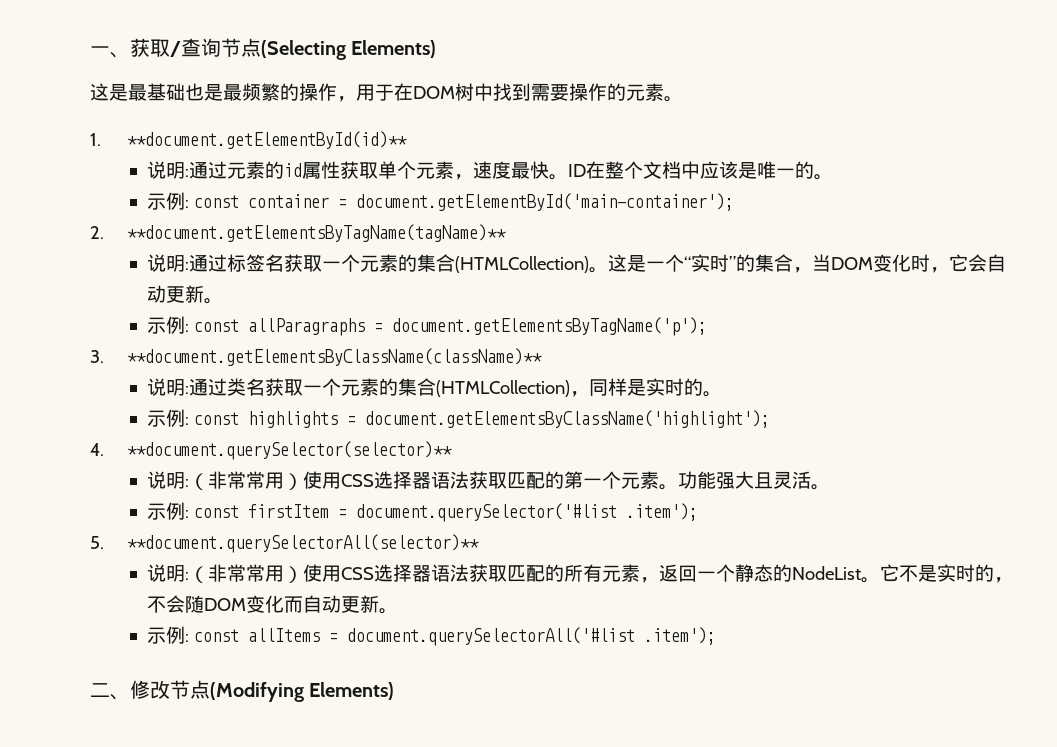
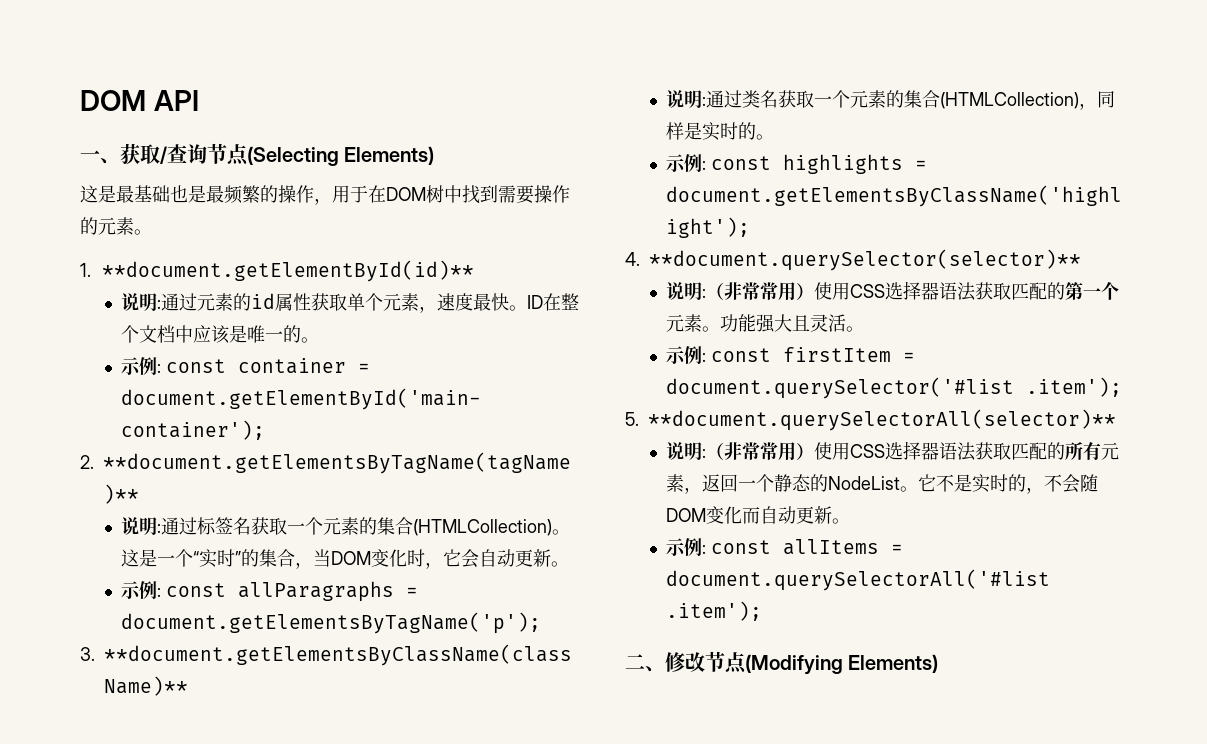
(90, 50) none -> [80,90,199,111] DOM API //

